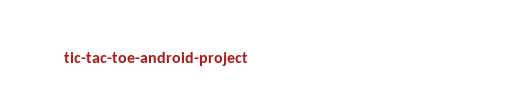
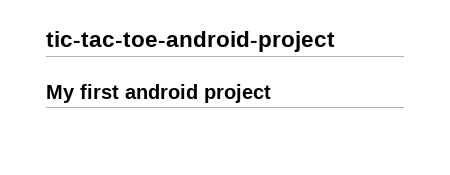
(248, 59) none -> [46,84,271,103] // My first android project

